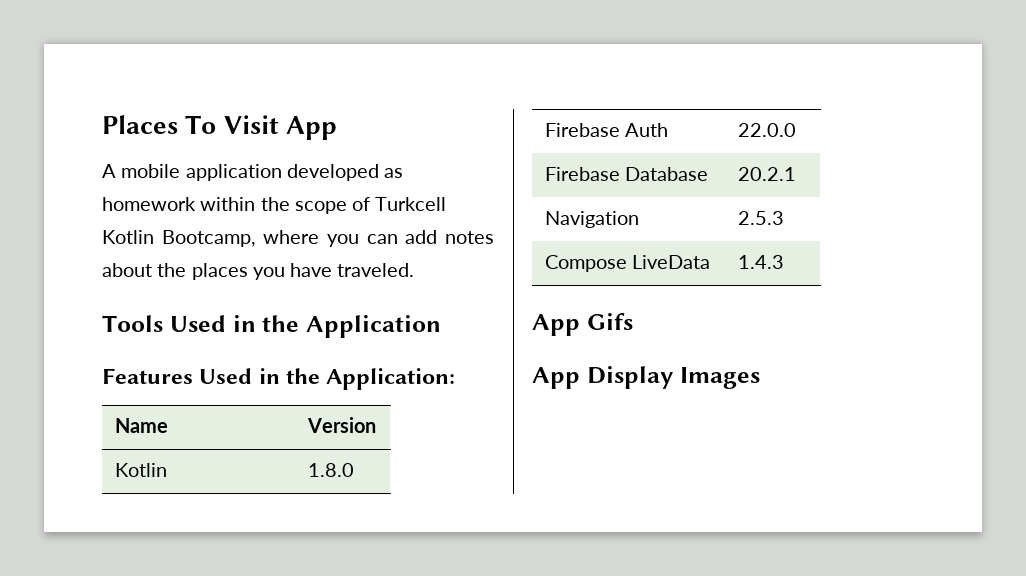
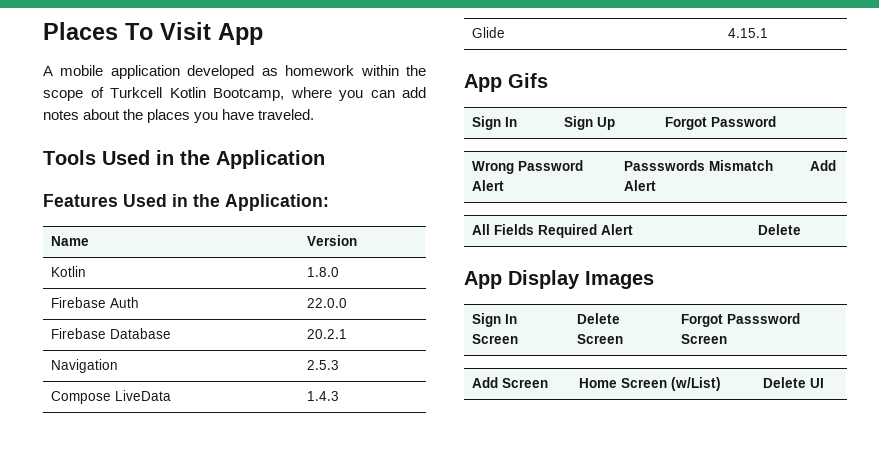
(784, 262) none -> [472,27,506,38] [728,28,769,38] // Glide | 4.15.1
[532,366,760,389] // App Display Images -> [472,116,518,130] [564,116,616,130] [665,116,777,130] [472,160,584,174] [472,180,505,191] [624,160,774,171] [624,180,657,191] [810,160,837,171] [472,224,634,238] [758,224,802,235] [464,270,654,289] [472,313,518,327] [472,334,519,344] [577,313,621,324] [577,334,624,344] [681,313,801,327] [681,334,728,344] [472,377,549,388] [579,377,722,391] [763,377,825,388] // Sign In | Sign Up | Forgot Password // Wrong Password Alert | Passswords Mismatch Alert | Add // All Fields Required Alert | Delete // App Display Images // Sign In Screen | Delete Screen | Forgot Passsword Screen // Add Screen | Home Screen (w/List) | Delete UI

